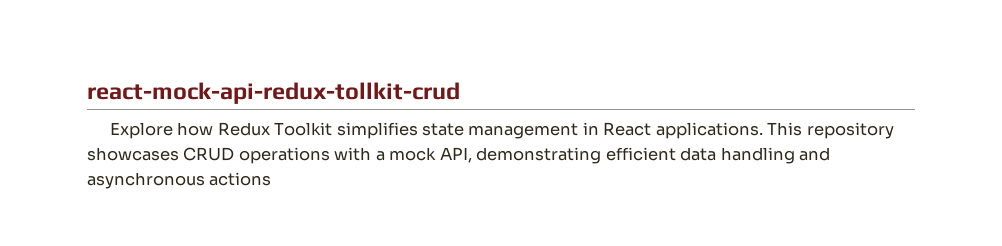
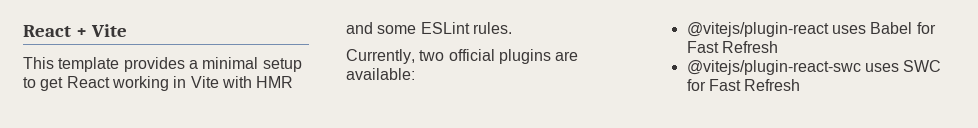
[87,82,460,104] [109,122,894,139] [87,147,831,164] [87,172,272,189] react-mock-api-redux-tollkit-crud // Explore how Redux Toolkit simplifies state management in React applications. This repository showcases CRUD operations with a mock API, demonstrating efficient data handling and asynchronous actions -> [23,24,128,37] [23,57,302,72] [23,76,294,91] [346,22,512,34] [346,49,579,64] [346,68,415,80] [686,22,936,37] [686,41,778,53] [686,60,942,75] [686,79,801,91] React + Vite // This template provides a minimal setup to get React working in Vite with HMR and some ESLint rules. // Currently, two official plugins are available: // @vitejs/plugin-react uses Babel for Fast Refresh // @vitejs/plugin-react-swc uses SWC for Fast Refresh

